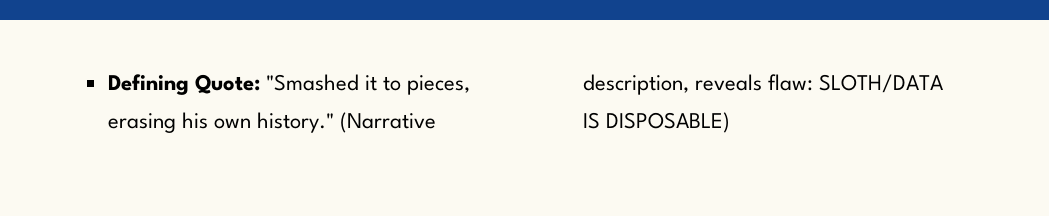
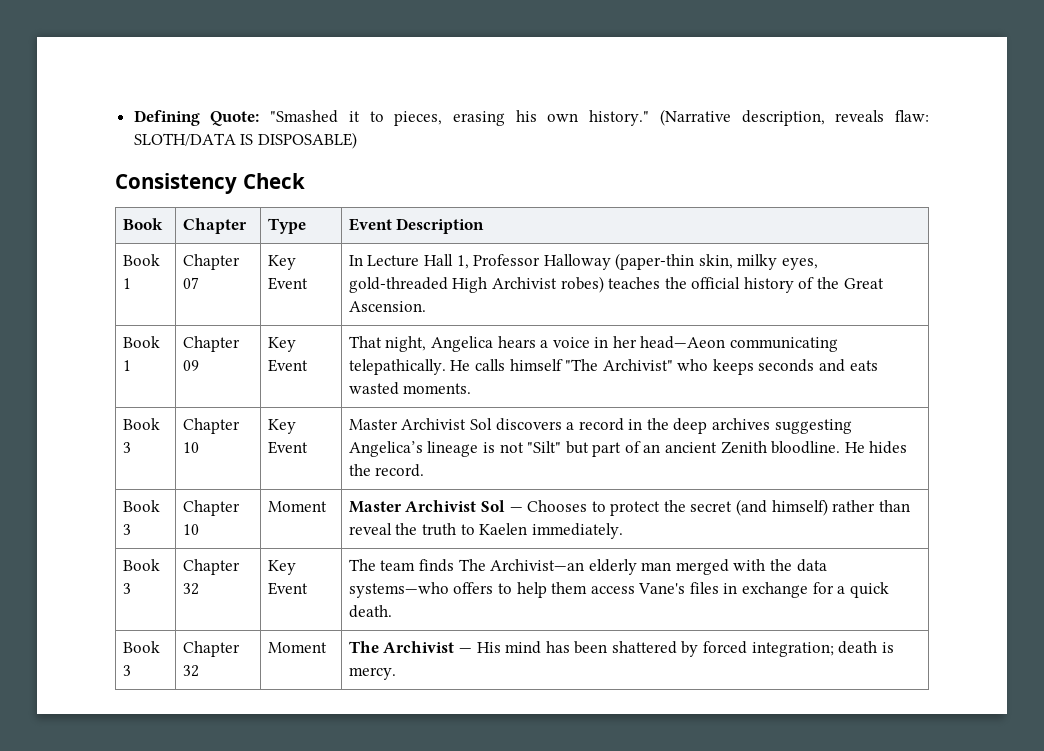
(730, 122) none -> [115,173,305,194] [122,218,163,230] [182,218,247,234] [267,218,306,234] [348,218,485,234] [122,254,160,266] [122,278,131,289] [182,254,240,270] [182,277,199,289] [267,255,296,270] [267,277,308,290] [348,253,819,270] [348,276,884,293] [348,301,426,312] [122,336,160,348] [122,360,131,371] [182,336,240,352] [182,360,199,371] [267,337,296,352] [267,359,308,372] [348,336,839,352] [348,359,878,375] [348,382,472,395] [122,418,160,430] [122,442,131,453] [182,418,240,434] [182,442,199,453] [267,419,296,434] [267,441,308,454] [348,418,852,434] [348,441,908,457] [348,464,425,477] [122,500,160,512] [122,524,131,535] [182,500,240,516] [182,524,199,535] [267,501,327,512] [348,499,910,516] [348,523,623,539] [122,559,160,571] [122,583,131,594] [182,559,240,575] [182,583,199,595] [267,560,296,575] [267,582,308,595] [348,559,827,575] [348,582,889,598] [348,605,392,618] [122,641,160,653] [122,665,131,676] [182,641,240,657] [182,665,199,677] [267,642,327,653] [348,641,894,657] [348,667,396,680] // Consistency Check // Book | Chapter | Type | Event Description // Book 1 | Chapter 07 | Key Event | In Lecture Hall 1, Professor Halloway (paper-thin skin, milky eyes, gold-threaded High Archivist robes) teaches the official history of the Great Ascension. // Book 1 | Chapter 09 | Key Event | That night, Angelica hears a voice in her head—Aeon communicating telepathically. He calls himself "The Archivist" who keeps seconds and eats wasted moments. // Book 3 | Chapter 10 | Key Event | Master Archivist Sol discovers a record in the deep archives suggesting Angelica’s lineage is not "Silt" but part of an ancient Zenith bloodline. He hides the record. // Book 3 | Chapter 10 | Moment | Master Archivist Sol — Chooses to protect the secret (and himself) rather than reveal the truth to Kaelen immediately. // Book 3 | Chapter 32 | Key Event | The team finds The Archivist—an elderly man merged with the data systems—who offers to help them access Vane's files in exchange for a quick death. // Book 3 | Chapter 32 | Moment | The Archivist — His mind has been shattered by forced integration; death is mercy.

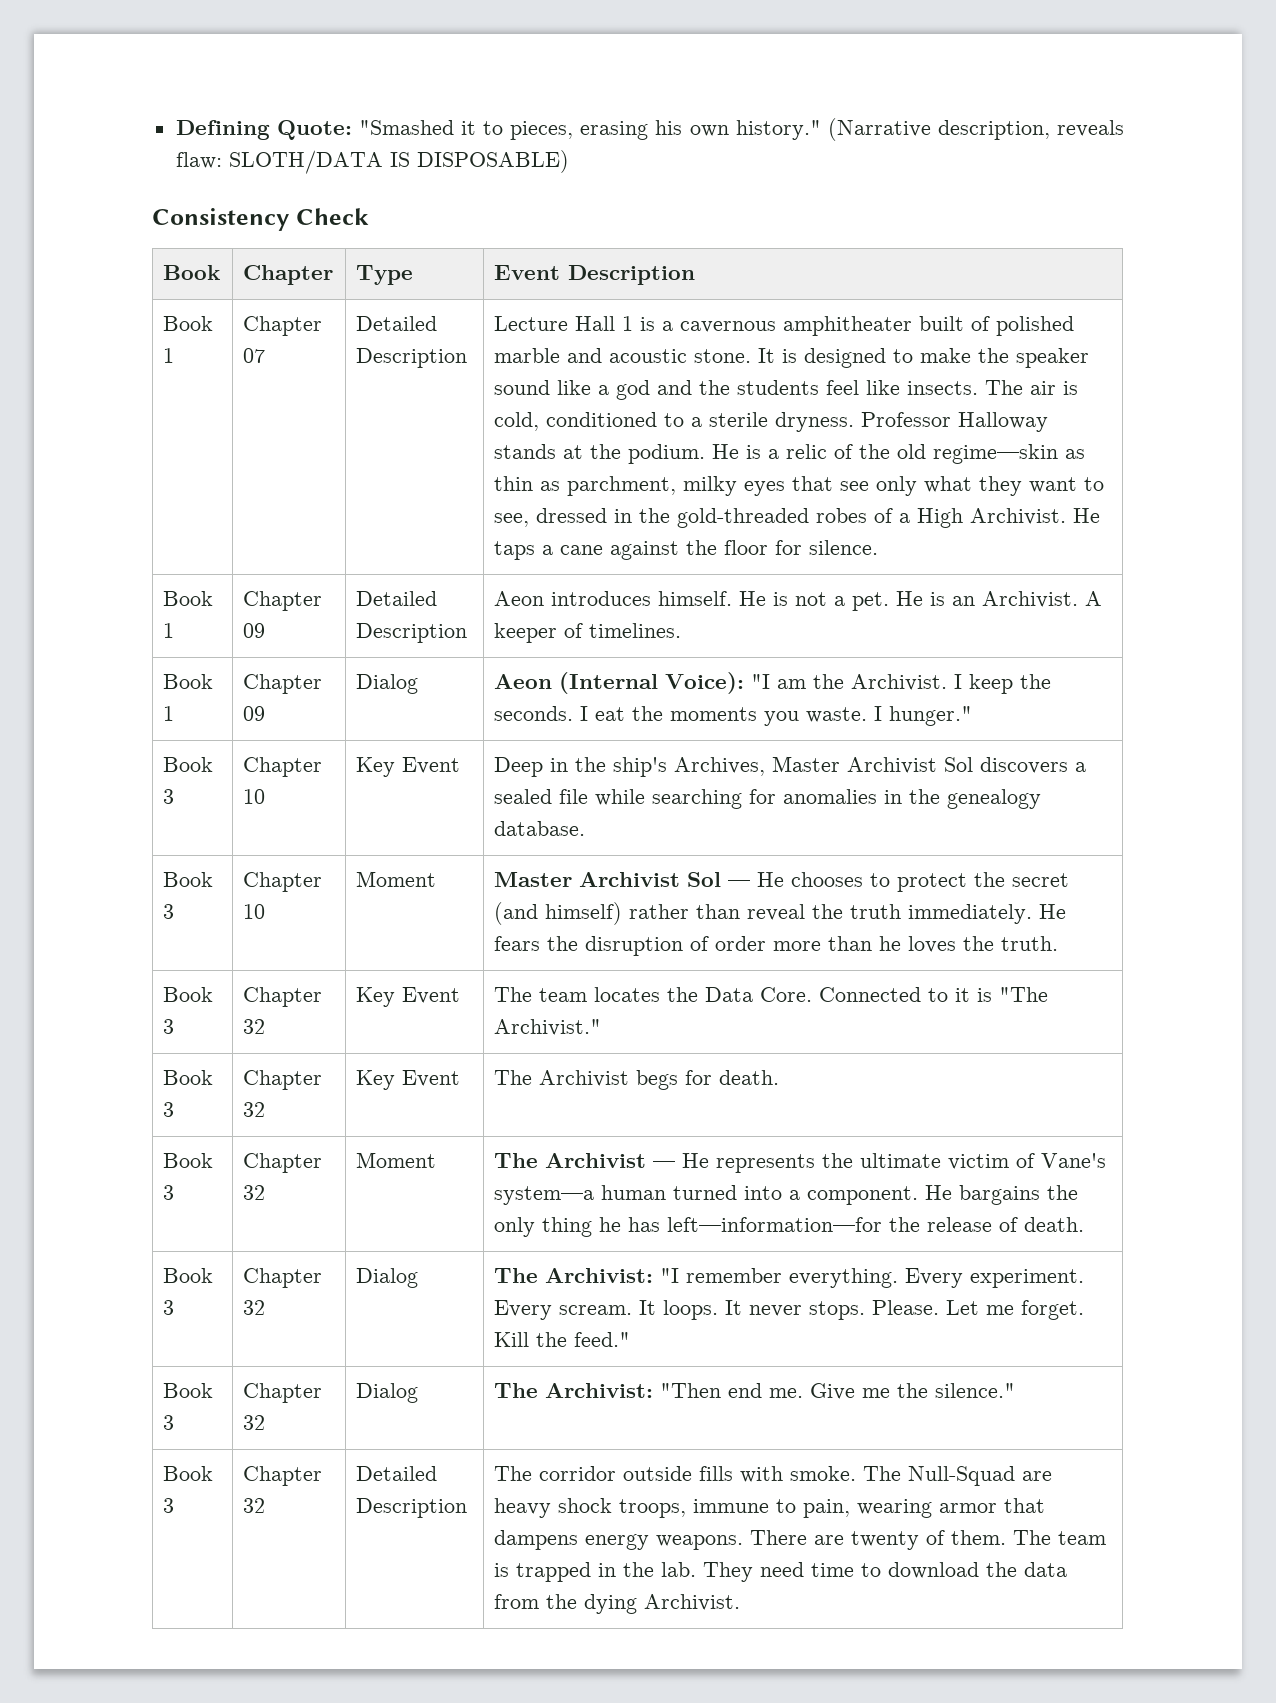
[267,255,296,270] [267,277,308,290] [348,253,819,270] [348,276,884,293] [348,301,426,312] [122,336,160,348] [122,360,131,371] [182,336,240,352] [182,360,199,371] [267,337,296,352] [267,359,308,372] [348,336,839,352] [348,359,878,375] [348,382,472,395] Key Event | In Lecture Hall 1, Professor Halloway (paper-thin skin, milky eyes, gold-threaded High Archivist robes) teaches the official history of the Great Ascension. // Book 1 | Chapter 09 | Key Event | That night, Angelica hears a voice in her head—Aeon communicating telepathically. He calls himself "The Archivist" who keeps seconds and eats wasted moments. -> [355,316,437,331] [355,348,467,368] [493,316,1074,336] [493,348,1089,368] [493,380,1078,400] [493,412,1048,432] [493,444,1085,464] [493,476,1104,496] [493,508,1100,528] [493,540,878,560] [162,591,213,606] [162,623,174,638] [242,591,322,611] [242,623,265,638] [355,591,437,606] [355,623,467,643] [493,591,1102,611] [493,623,681,643] [162,674,213,689] [162,706,174,721] [242,674,322,694] [242,706,265,721] [355,674,418,694] [493,672,1051,694] [493,706,972,726] Detailed Description | Lecture Hall 1 is a cavernous amphitheater built of polished marble and acoustic stone. It is designed to make the speaker sound like a god and the students feel like insects. The air is cold, conditioned to a sterile dryness. Professor Halloway stands at the podium. He is a relic of the old regime—skin as thin as parchment, milky eyes that see only what they want to see, dressed in the gold-threaded robes of a High Archivist. He taps a cane against the floor for silence. // Book 1 | Chapter 09 | Detailed Description | Aeon introduces himself. He is not a pet. He is an Archivist. A keeper of timelines. // Book 1 | Chapter 09 | Dialog | Aeon (Internal Voice): "I am the Archivist. I keep the seconds. I eat the moments you waste. I hunger."
(308, 447) none -> [493,757,765,777] Deep in the ship's Archives,
[578,418,852,434] [348,441,908,457] [348,464,425,477] record in the deep archives suggesting Angelica’s lineage is not "Silt" but part of an ancient Zenith bloodline. He hides the record. -> [493,789,1041,809] [493,821,585,836] sealed file while searching for anomalies in the genealogy database.
[527,500,588,512] Chooses -> [756,872,863,887] He chooses
[460,523,528,535] to Kaelen -> (901, 911) none
(623, 531) none -> [1038,904,1066,919] [493,936,1058,956] He fears the disruption of order more than he loves the truth.
[418,559,827,575] [348,582,889,598] finds The Archivist—an elderly man merged with the data systems—who offers to help them access Vane's files in exchange for a quick -> [593,987,1048,1002] [493,1019,601,1036] [162,1070,213,1085] [162,1102,174,1117] [242,1070,322,1090] [242,1102,265,1117] [355,1070,460,1090] [493,1070,712,1090] locates the Data Core. Connected to it is "The Archivist." // Book 3 | Chapter 32 | Key Event | The Archivist begs for
[476,641,894,657] [348,667,396,680] His mind has been shattered by forced integration; death is mercy. -> [681,1153,1106,1173] [493,1185,1078,1205] [493,1217,1084,1237] [162,1268,213,1283] [162,1300,174,1315] [242,1268,322,1288] [242,1300,265,1315] [355,1268,418,1288] [493,1268,1084,1288] [493,1300,1084,1320] [493,1332,630,1347] [162,1383,213,1398] [162,1415,174,1430] [242,1383,322,1403] [242,1415,265,1430] [355,1383,418,1403] [493,1383,1015,1400] [162,1466,213,1481] [162,1498,174,1513] [242,1466,322,1486] [242,1498,265,1513] [355,1466,437,1481] [355,1498,467,1518] [493,1466,1052,1486] [493,1498,1045,1518] [493,1530,1106,1550] [493,1562,1067,1582] [493,1594,740,1614] He represents the ultimate victim of Vane's system—a human turned into a component. He bargains the only thing he has left—information—for the release of death. // Book 3 | Chapter 32 | Dialog | The Archivist: "I remember everything. Every experiment. Every scream. It loops. It never stops. Please. Let me forget. Kill the feed." // Book 3 | Chapter 32 | Dialog | The Archivist: "Then end me. Give me the silence." // Book 3 | Chapter 32 | Detailed Description | The corridor outside fills with smoke. The Null-Squad are heavy shock troops, immune to pain, wearing armor that dampens energy weapons. There are twenty of them. The team is trapped in the lab. They need time to download the data from the dying Archivist.

